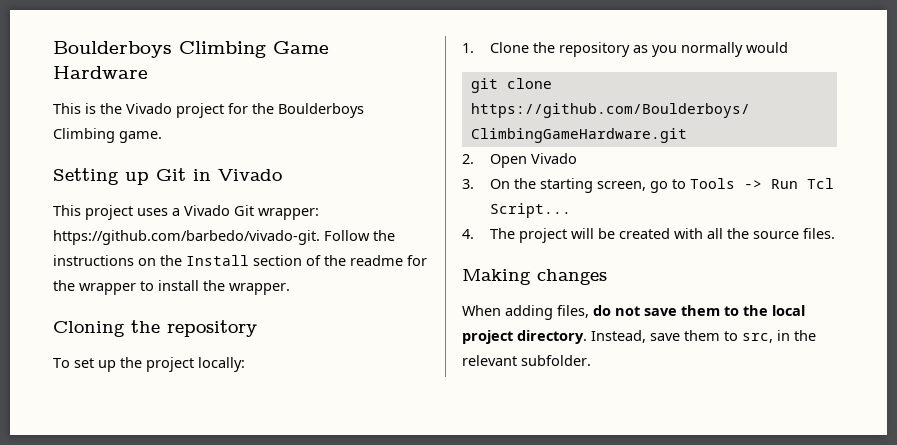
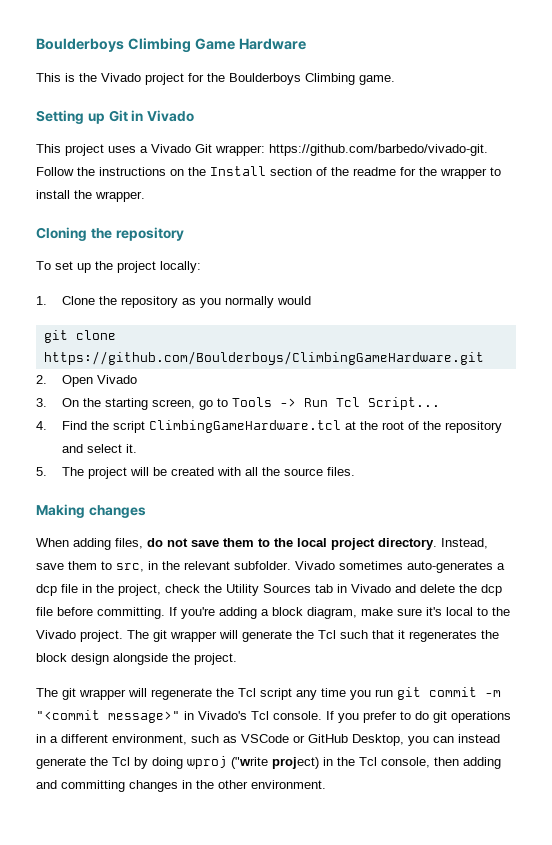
(474, 234) none -> [61,420,502,433] [61,444,137,453] [36,467,47,476] Find the script ClimbingGameHardware.tcl at the root of the repository and select it. // 5.
(591, 360) none -> [295,561,505,573] [36,584,502,596] [36,607,510,619] [36,630,499,642] [36,653,237,665] [36,687,501,700] [36,710,511,723] [36,734,500,746] [36,756,501,769] [36,780,326,792] Vivado sometimes auto-generates a dcp file in the project, check the Utility Sources tab in Vivado and delete the dcp file before committing. If you're adding a block diagram, make sure it's local to the Vivado project. The git wrapper will generate the Tcl such that it regenerates the block design alongside the project. // The git wrapper will regenerate the Tcl script any time you run git commit -m "<commit message>" in Vivado's Tcl console. If you prefer to do git operations in a different environment, such as VSCode or GitHub Desktop, you can instead generate the Tcl by doing wproj ("write project) in the Tcl console, then adding and committing changes in the other environment.

